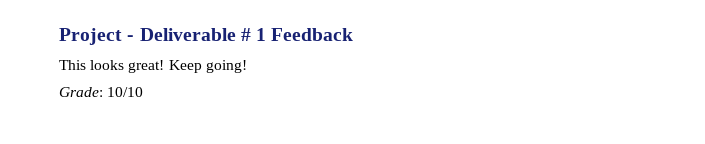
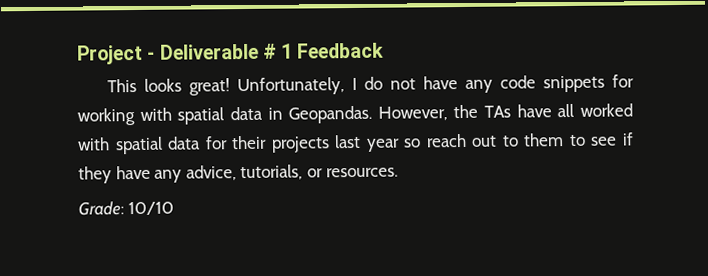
[168,60,247,73] Keep going! -> [236,74,634,96] [77,103,633,126] [77,132,634,155] [78,164,398,184] Unfortunately, I do not have any code snippets for working with spatial data in Geopandas. However, the TAs have all worked with spatial data for their projects last year so reach out to them to see if they have any advice, tutorials, or resources.

